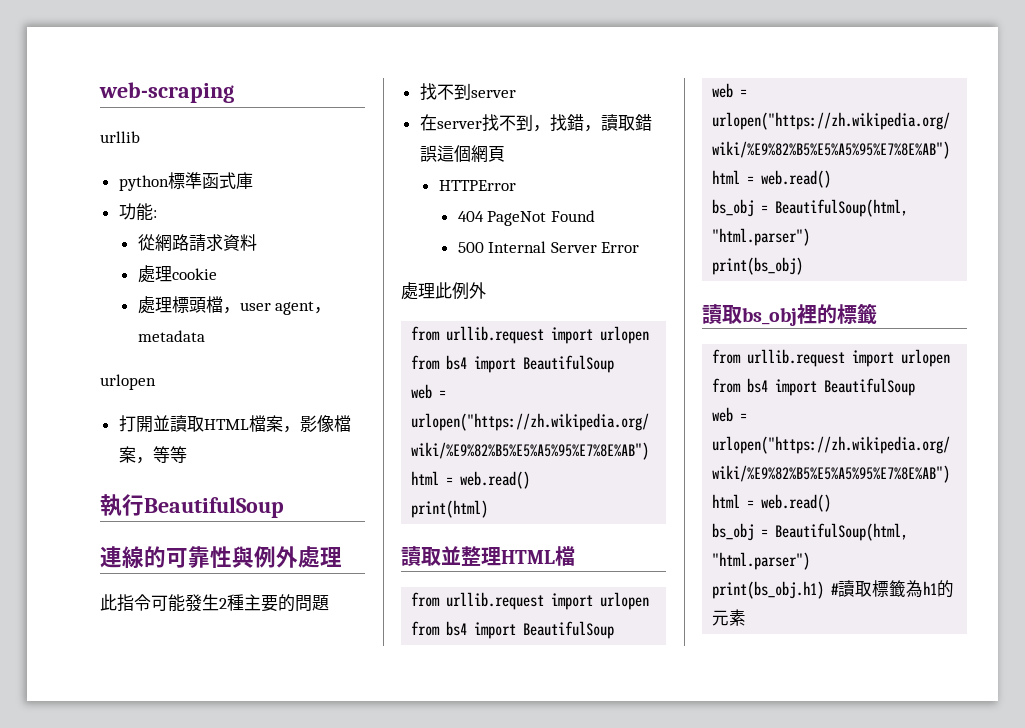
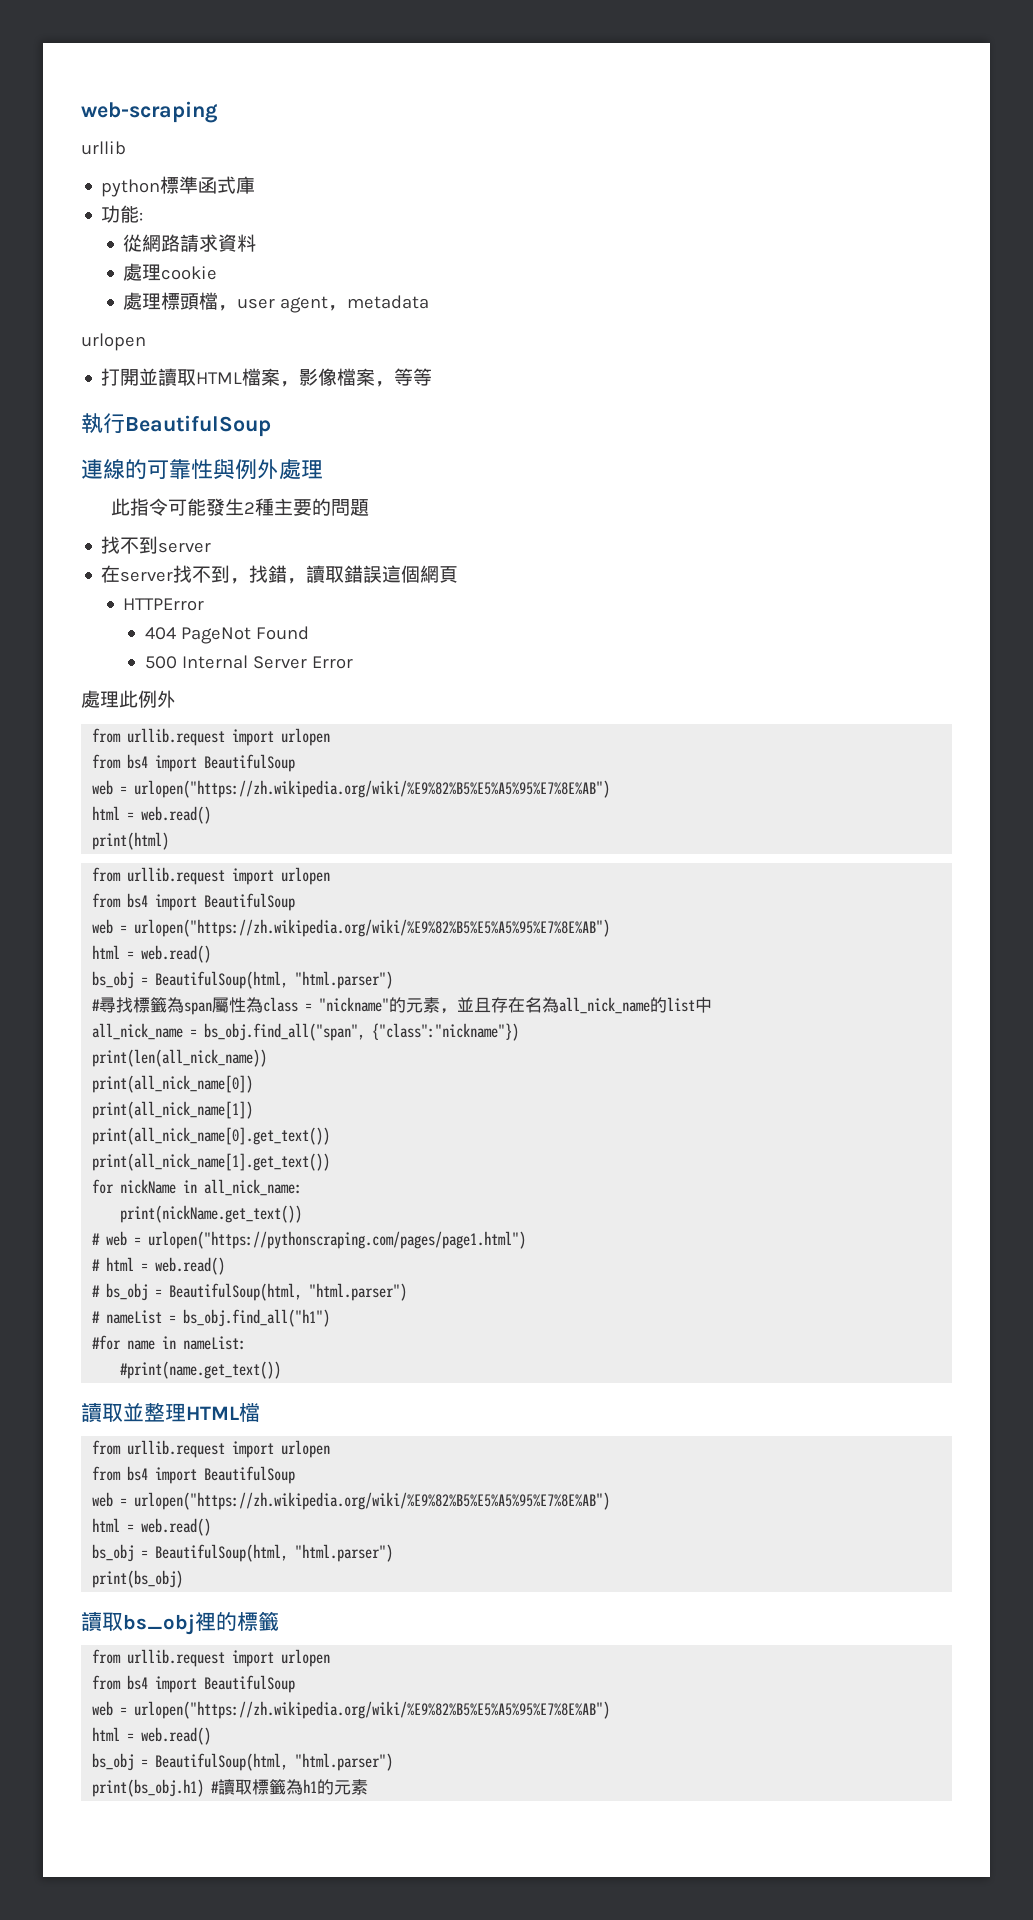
(489, 509) none -> [92,867,331,885] [92,893,296,911] [92,919,611,937] [92,945,212,963] [92,971,394,989] [92,997,713,1015] [92,1023,520,1041] [92,1049,268,1067] [92,1075,254,1093] [92,1101,254,1119] [92,1127,331,1145] [92,1153,331,1171] [92,1179,303,1196] [120,1205,303,1223] [92,1231,527,1249] [92,1257,226,1275] [92,1283,408,1301] [92,1309,331,1327] [92,1335,247,1350] [120,1361,282,1379] // from urllib.request import urlopen // from bs4 import BeautifulSoup // web = urlopen("https://zh.wikipedia.org/wiki/%E9%82%B5%E5%A5%95%E7%8E%AB") // html = web.read() // bs_obj = BeautifulSoup(html, "html.parser") // #尋找標籤為span屬性為class = "nickname"的元素，並且存在名為all_nick_name的list中 // all_nick_name = bs_obj.find_all("span", {"class":"nickname"}) // print(len(all_nick_name)) // print(all_nick_name[0]) // print(all_nick_name[1]) // print(all_nick_name[0].get_text()) // print(all_nick_name[1].get_text()) // for nickName in all_nick_name: // print(nickName.get_text()) // # web = urlopen("https://pythonscraping.com/pages/page1.html") // # html = web.read() // # bs_obj = BeautifulSoup(html, "html.parser") // # nameList = bs_obj.find_all("h1") // #for name in nameList: // #print(name.get_text())

